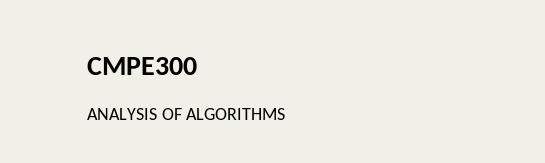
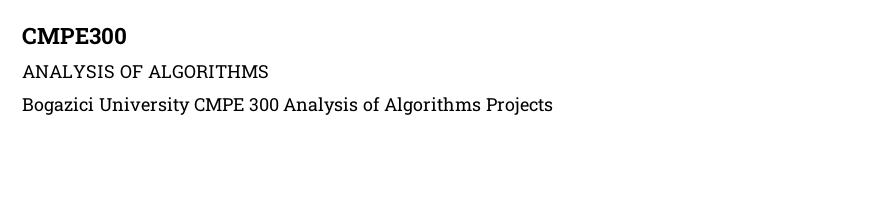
(286, 114) none -> [22,97,554,115] // Bogazici University CMPE 300 Analysis of Algorithms Projects

